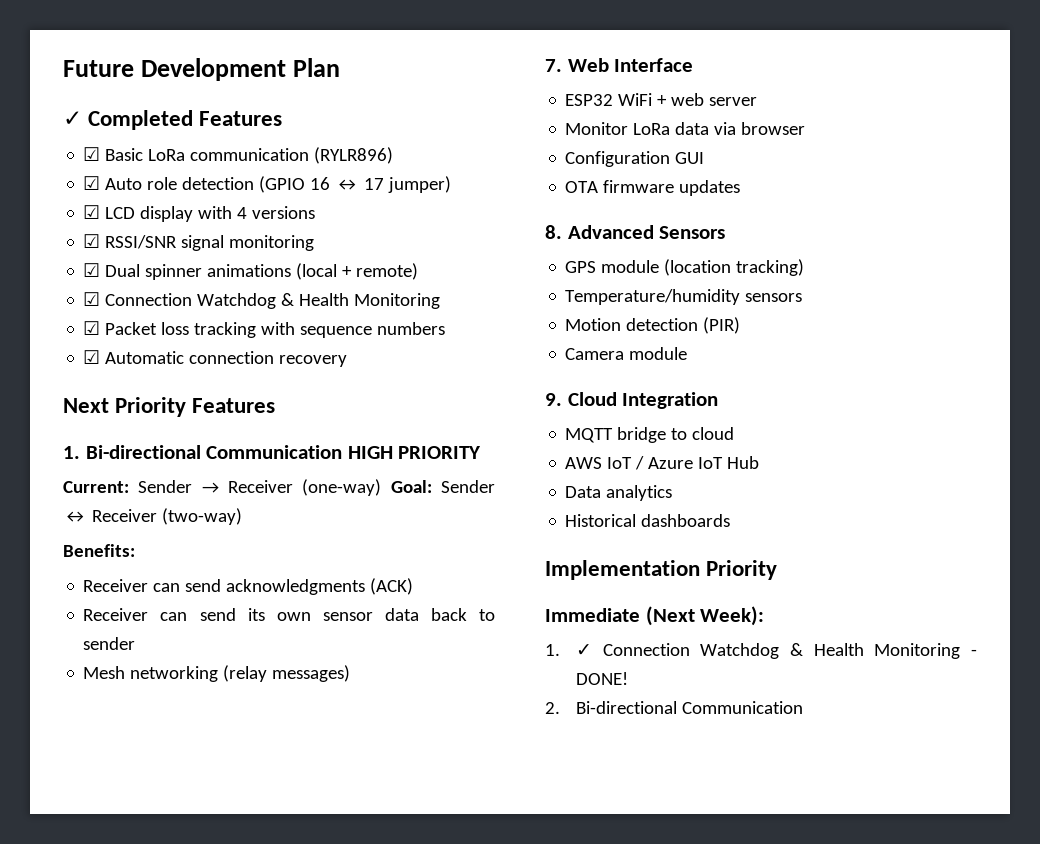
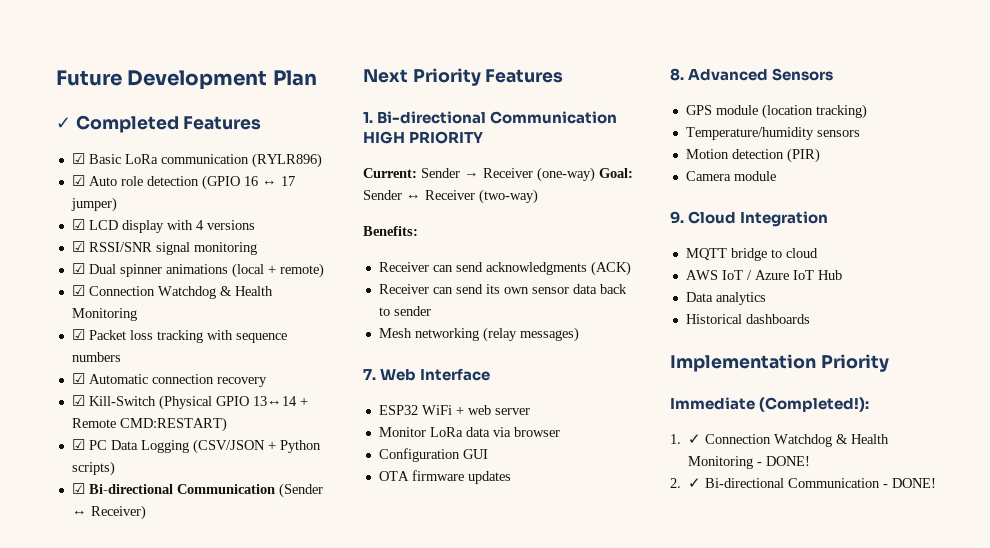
(348, 361) none -> [71,395,308,410] [71,417,227,432] [71,439,321,454] [71,461,115,476] [71,483,323,498] [71,505,146,520] // ☑ Kill-Switch (Physical GPIO 13↔14 + Remote CMD:RESTART) // ☑ PC Data Logging (CSV/JSON + Python scripts) // ☑ Bi-directional Communication (Sender ↔ Receiver)
[645,606,765,626] (Next Week): -> [759,397,870,412] (Completed!):
[576,701,804,714] Bi-directional Communication -> [688,478,937,488] ✓ Bi-directional Communication - DONE!

